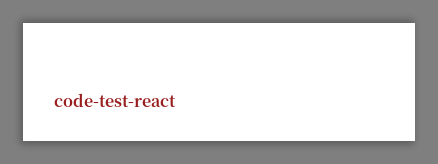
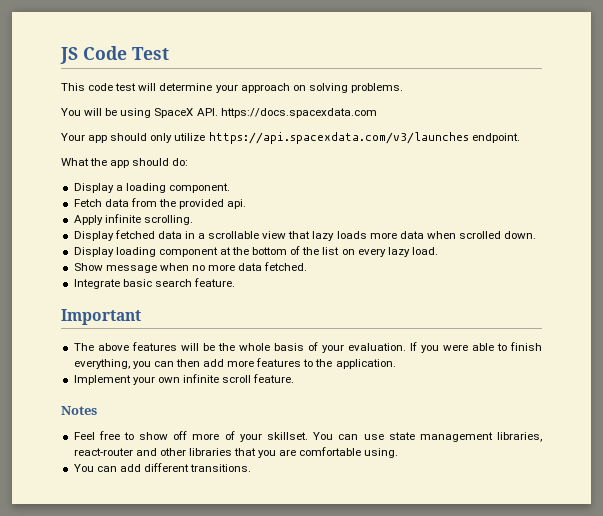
[54,93,176,107] code-test-react -> [60,46,169,64] [61,83,403,93] [61,108,377,118] [61,132,520,144] [61,158,189,168] [73,183,230,193] [73,198,247,209] [73,214,193,225] [73,230,537,241] [73,246,438,257] [73,262,308,273] [73,278,235,289] [61,309,141,325] [73,342,543,353] [73,358,396,369] [73,374,295,385] [61,406,97,415] [73,431,542,442] [73,447,399,458] [73,463,252,472] JS Code Test // This code test will determine your approach on solving problems. // You will be using SpaceX API. https://docs.spacexdata.com // Your app should only utilize https://api.spacexdata.com/v3/launches endpoint. // What the app should do: // Display a loading component. // Fetch data from the provided api. // Apply infinite scrolling. // Display fetched data in a scrollable view that lazy loads more data when scrolled down. // Display loading component at the bottom of the list on every lazy load. // Show message when no more data fetched. // Integrate basic search feature. // Important // The above features will be the whole basis of your evaluation. If you were able to finish everything, you can then add more features to the application. // Implement your own infinite scroll feature. // Notes // Feel free to show off more of your skillset. You can use state management libraries, react-router and other libraries that you are comfortable using. // You can add different transitions.

